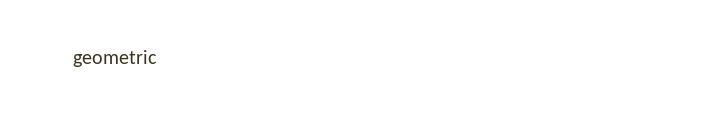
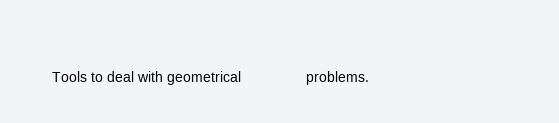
[73,50,157,67] geometric -> [52,71,369,85] Tools to deal with geometrical problems.

